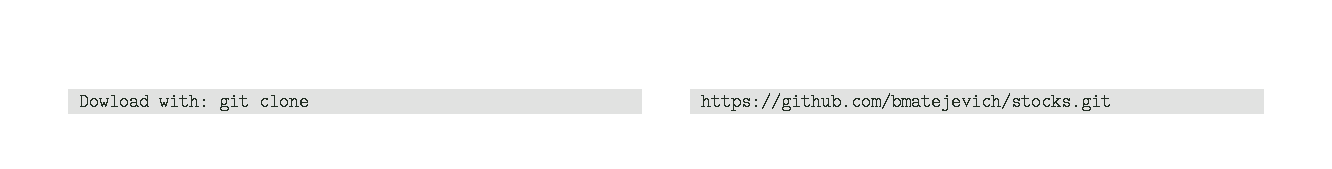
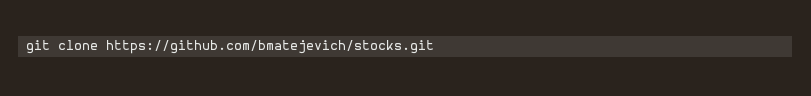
[79,93,210,111] Dowload with: -> (26, 47) none

